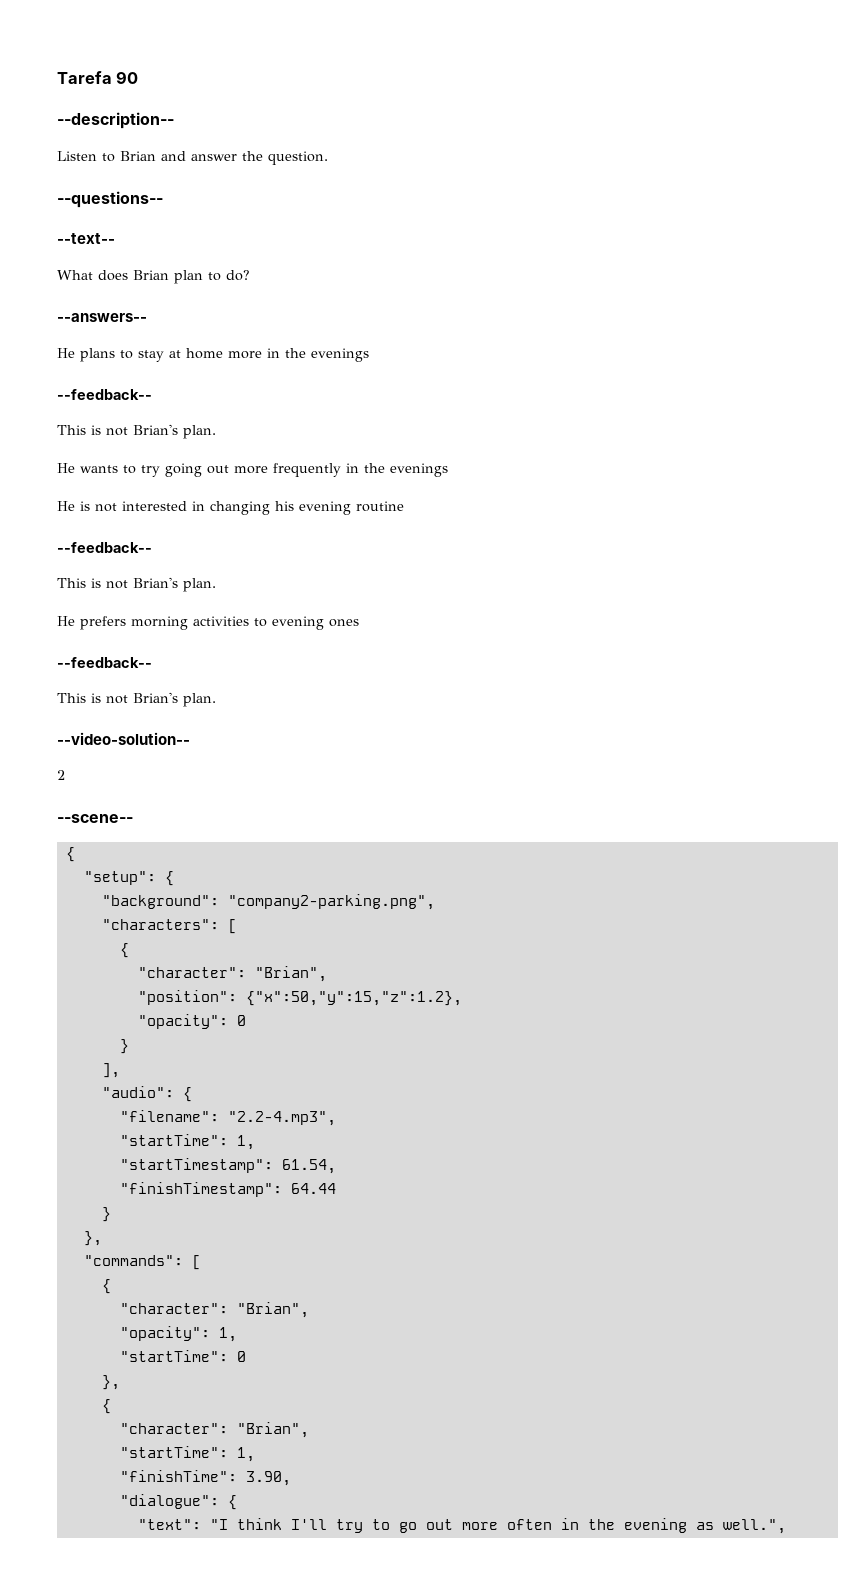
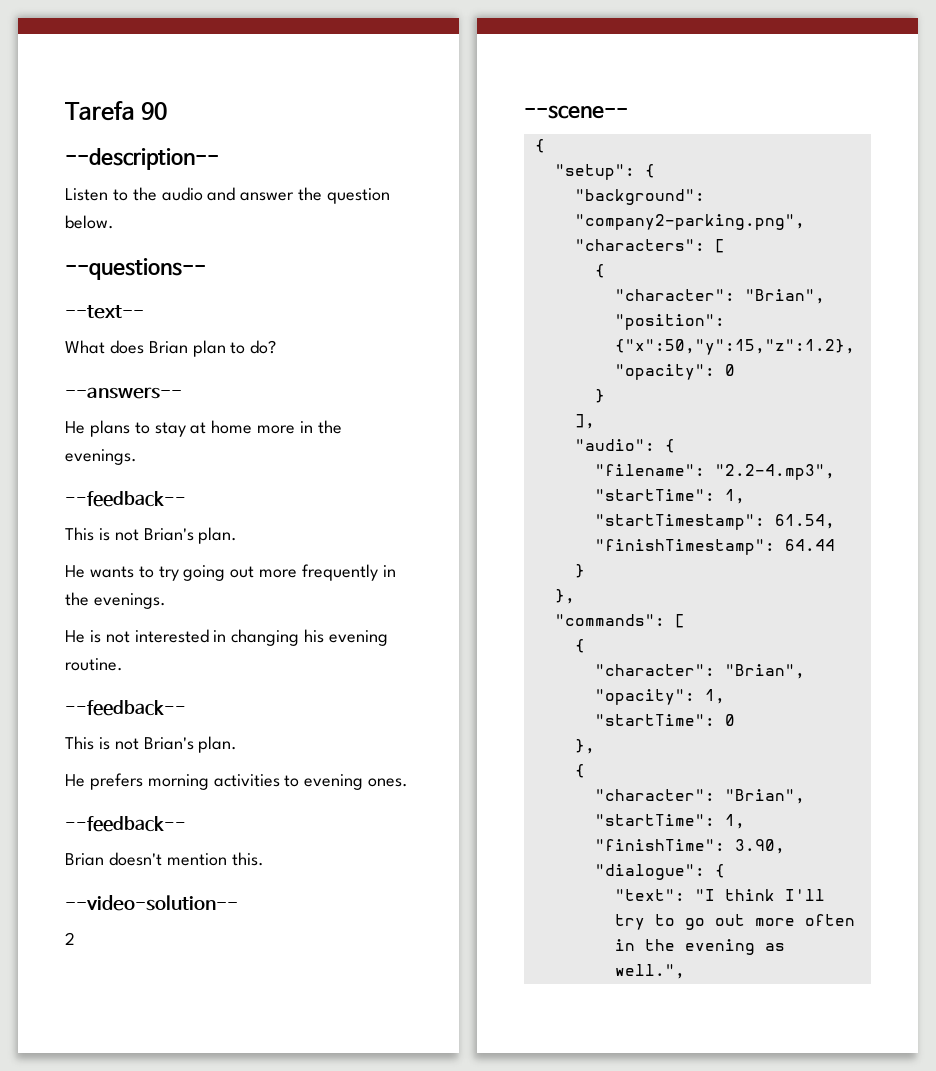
[120,151,156,161] Brian -> [132,187,203,201] the audio
[268,151,328,165] question. -> [327,188,391,204] [65,215,114,229] question below.
[311,348,369,362] evenings -> [65,449,137,465] evenings.
[390,463,448,477] evenings -> [93,593,166,609] evenings.
[356,501,404,512] routine -> [65,658,123,671] routine.
[329,619,359,627] [57,657,152,668] [57,692,216,707] ones // --feedback-- // This is not Brian's plan. -> [368,778,409,787] [65,816,186,832] [65,852,264,866] ones. // --feedback-- // Brian doesn't mention this.

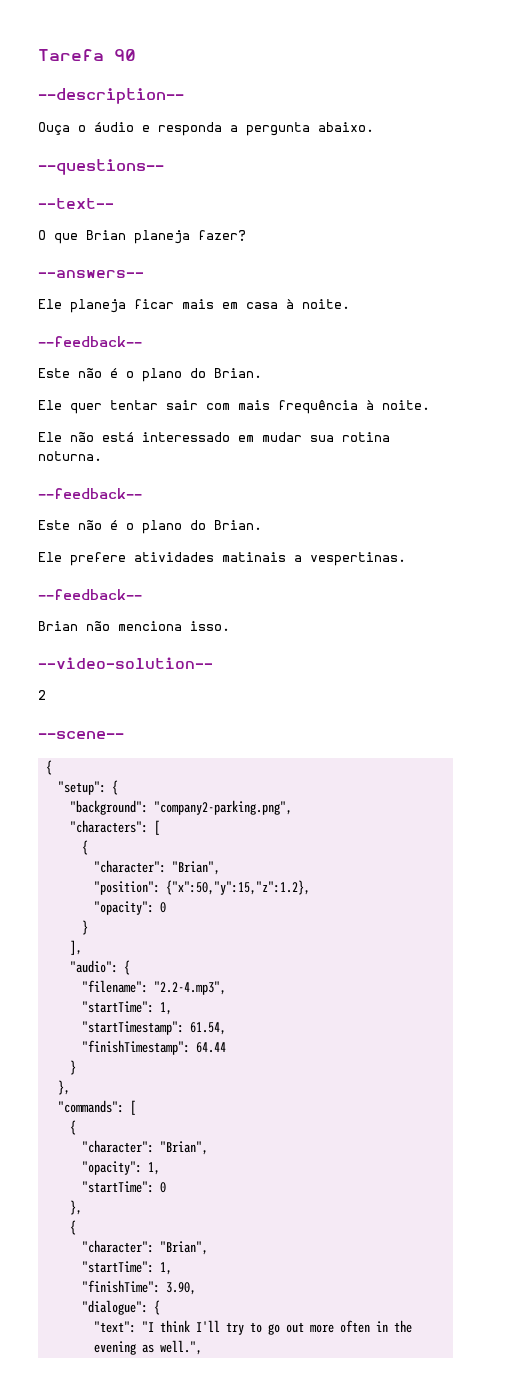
[65,187,391,204] [65,215,114,229] [65,258,206,280] [65,305,144,319] [65,340,277,357] [65,387,182,399] [65,420,342,437] [65,449,137,465] [65,491,186,507] [65,527,238,544] [65,564,396,581] [65,592,166,609] [65,629,389,646] [65,658,123,671] [65,700,186,716] [65,736,238,753] [65,773,409,790] Listen to the audio and answer the question below. // --questions-- // --text-- // What does Brian plan to do? // --answers-- // He plans to stay at home more in the evenings. // --feedback-- // This is not Brian's plan. // He wants to try going out more frequently in the evenings. // He is not interested in changing his evening routine. // --feedback-- // This is not Brian's plan. // He prefers morning activities to evening ones. -> [38,122,374,136] [38,159,164,175] [38,198,114,209] [38,230,246,244] [38,270,144,278] [38,299,350,313] [38,336,142,347] [38,368,262,382] [38,400,430,414] [38,432,390,442] [38,451,102,461] [38,488,142,499] [38,520,262,534] [38,552,406,566] Ouça o áudio e responda a pergunta abaixo. // --questions-- // --text-- // O que Brian planeja fazer? // --answers-- // Ele planeja ficar mais em casa à noite. // --feedback-- // Este não é o plano do Brian. // Ele quer tentar sair com mais frequência à noite. // Ele não está interessado em mudar sua rotina noturna. // --feedback-- // Este não é o plano do Brian. // Ele prefere atividades matinais a vespertinas.
[108,852,264,866] doesn't mention this. -> [86,621,230,631] não menciona isso.

